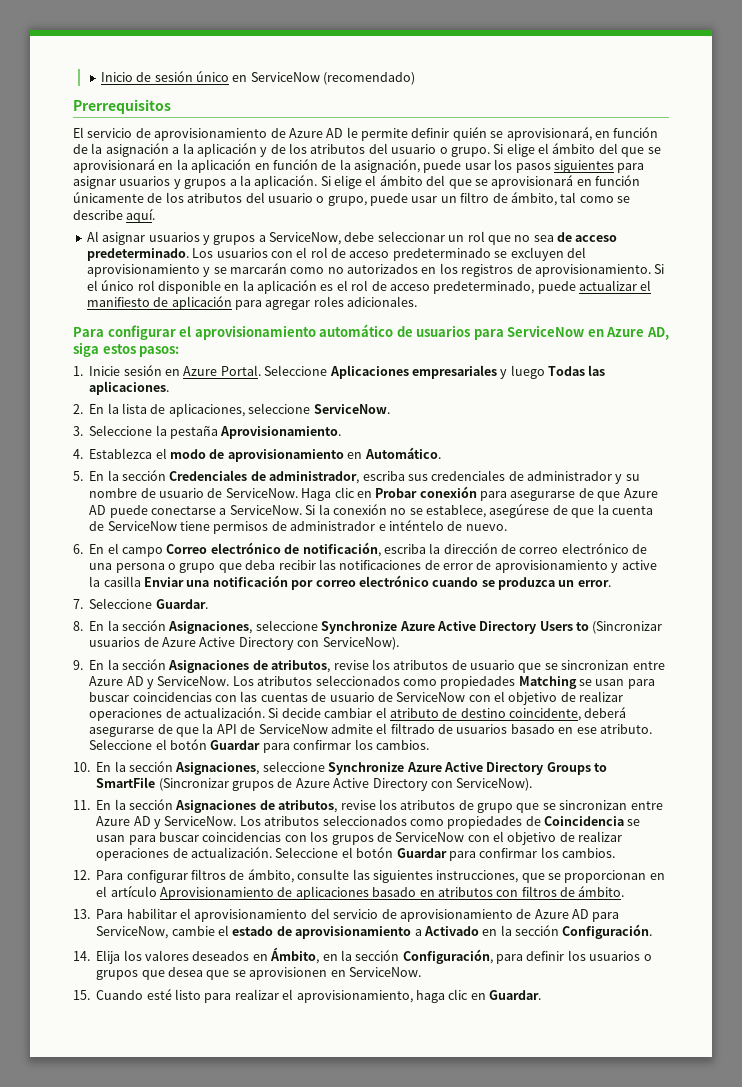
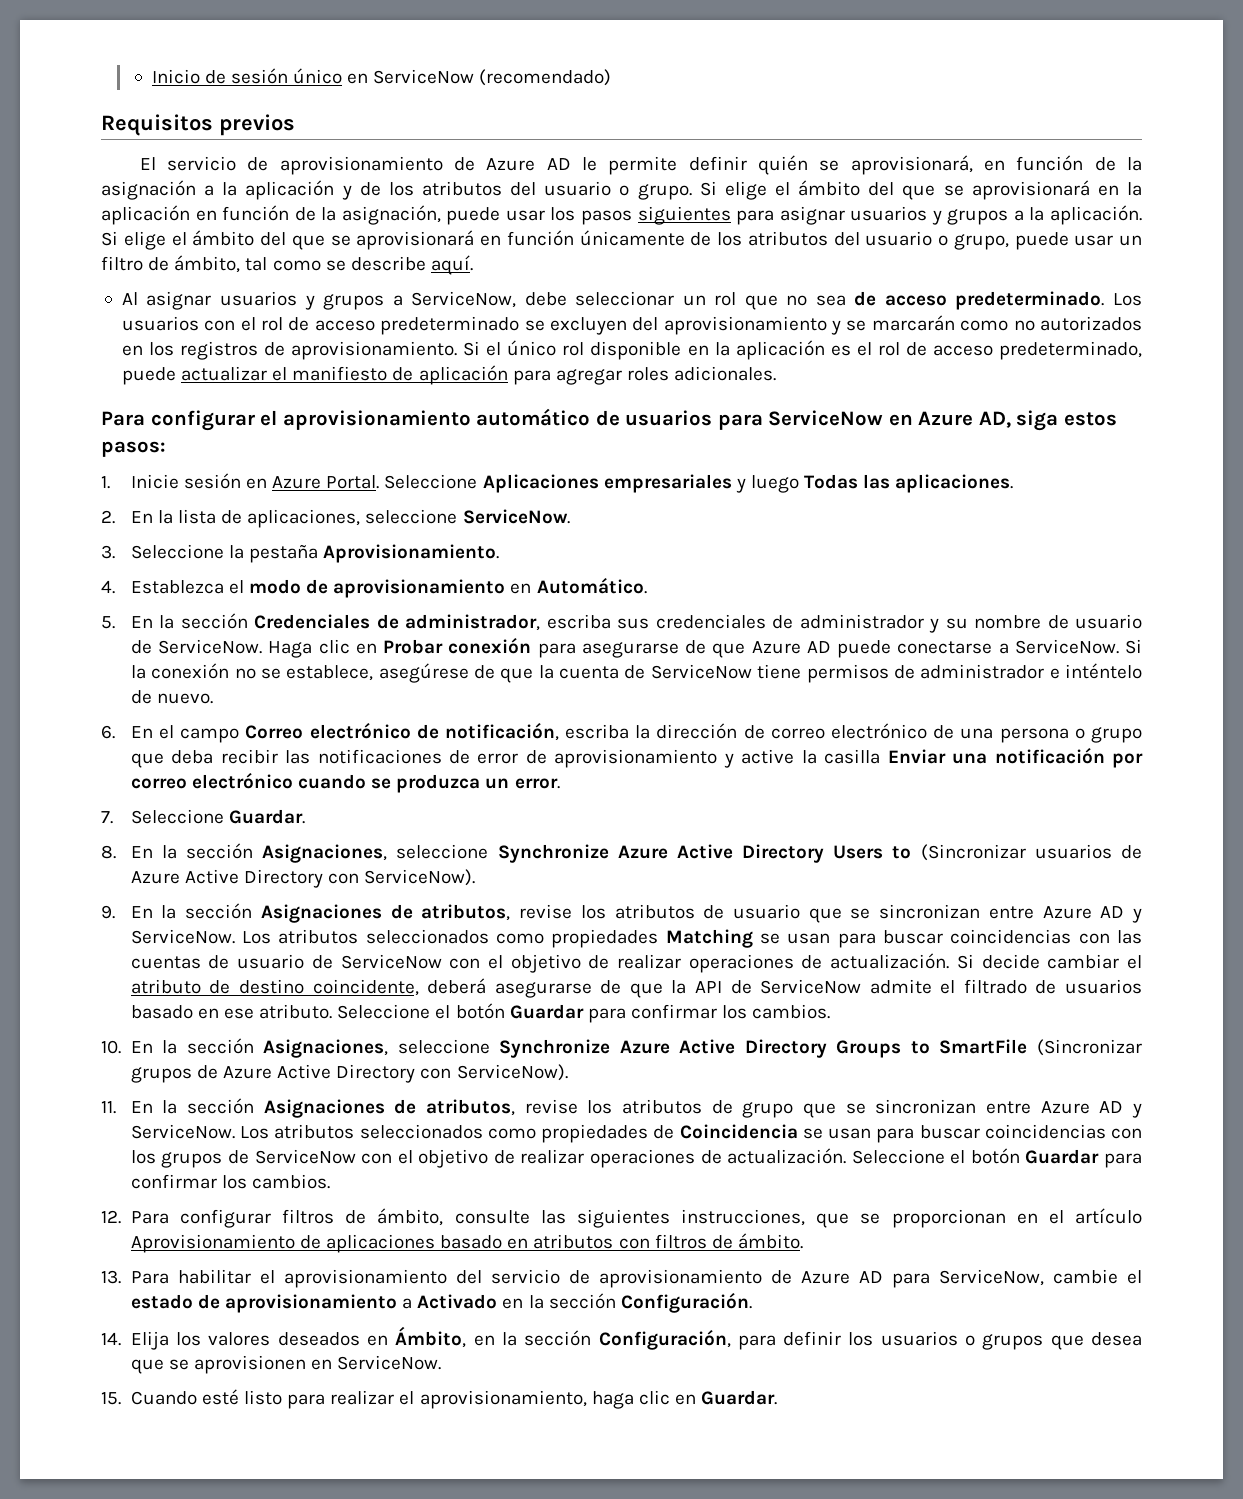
[73,99,171,114] Prerrequisitos -> [101,114,295,136] Requisitos previos

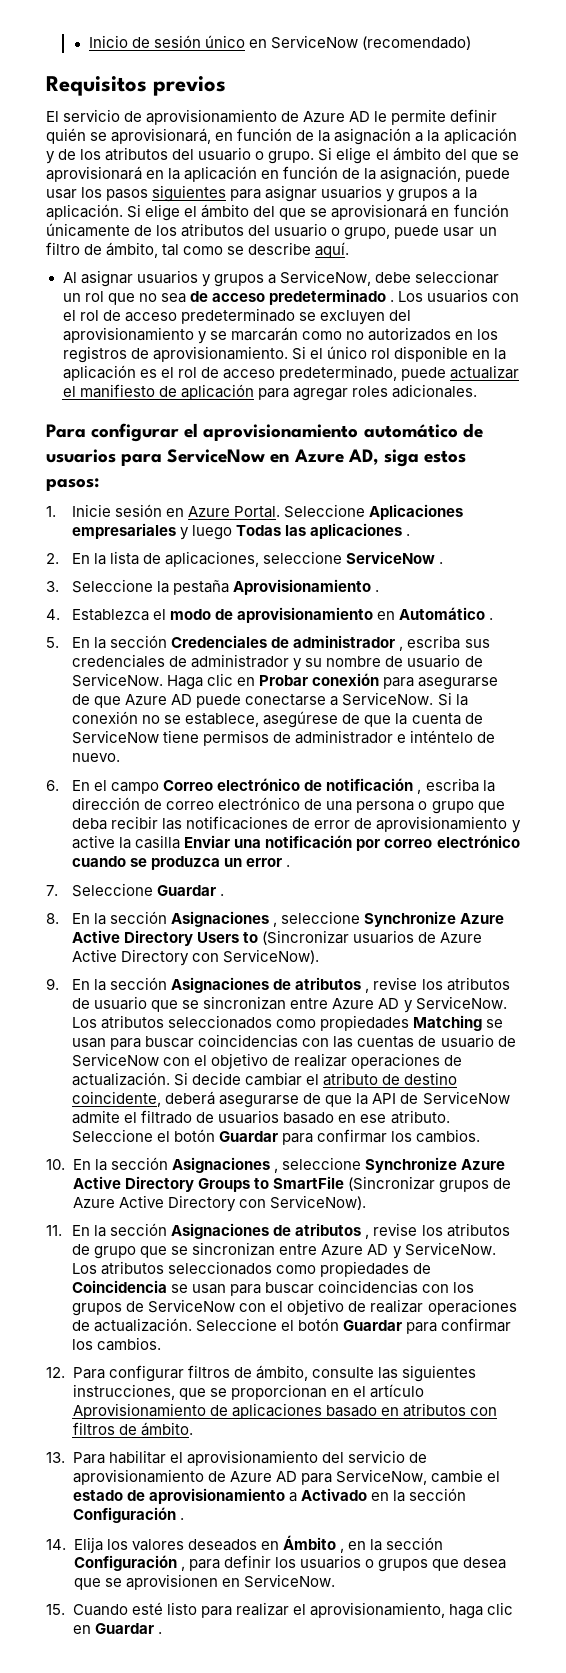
[955,291,1105,310] predeterminado. -> [268,289,394,305] predeterminado .
[895,474,1014,493] aplicaciones. -> [310,523,411,539] aplicaciones .
[462,509,570,524] ServiceNow. -> [346,551,444,564] ServiceNow .
[323,544,500,563] Aprovisionamiento. -> [233,579,380,595] Aprovisionamiento .
[536,578,647,594] Automático. -> [399,607,494,620] Automático .
[405,614,541,631] administrador, -> [293,635,404,651] administrador ,
[444,723,559,741] notificación, -> [326,778,422,794] notificación ,
[514,778,560,789] error. -> [246,858,291,867] error .
[228,809,305,824] Guardar. -> [157,885,225,896] Guardar .
[262,844,388,863] Asignaciones, -> [171,911,278,927] Asignaciones ,
[421,904,511,921] atributos, -> [295,977,370,993] atributos ,
[263,1039,389,1058] Asignaciones, -> [171,1157,278,1173] Asignaciones ,
[426,1099,516,1116] atributos, -> [295,1223,370,1239] atributos ,
[620,1293,752,1313] Configuración. -> [72,1507,184,1523] Configuración .
[395,1326,731,1350] Ámbito, en la sección Configuración, -> [282,1535,443,1553] [73,1555,185,1571] Ámbito , en la sección Configuración ,
[701,1390,778,1405] Guardar. -> [94,1623,162,1634] Guardar .

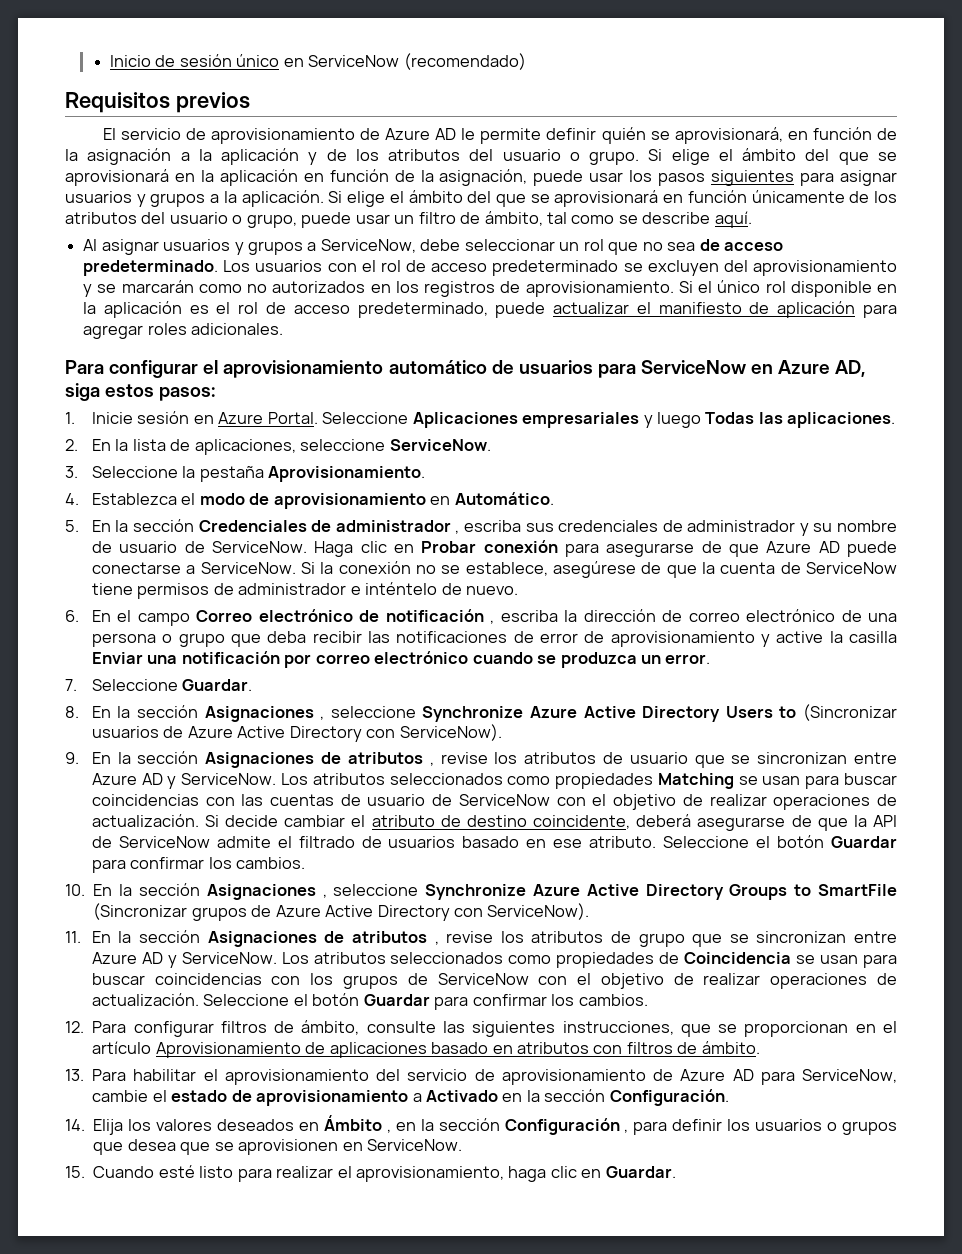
[268,289,394,305] predeterminado . -> [83,260,219,276] predeterminado.
[310,523,411,539] aplicaciones . -> [787,412,896,428] aplicaciones.
[346,551,444,564] ServiceNow . -> [389,439,491,451] ServiceNow.
[233,579,380,595] Aprovisionamiento . -> [268,466,426,482] Aprovisionamiento.
[399,607,494,620] Automático . -> [454,492,554,505] Automático.
[246,858,291,867] error . -> [665,654,711,664] error.
[157,885,225,896] Guardar . -> [182,679,253,691] Guardar.
[72,1507,184,1523] Configuración . -> [609,1089,729,1106] Configuración.
[94,1623,162,1634] Guardar . -> [605,1166,676,1178] Guardar.

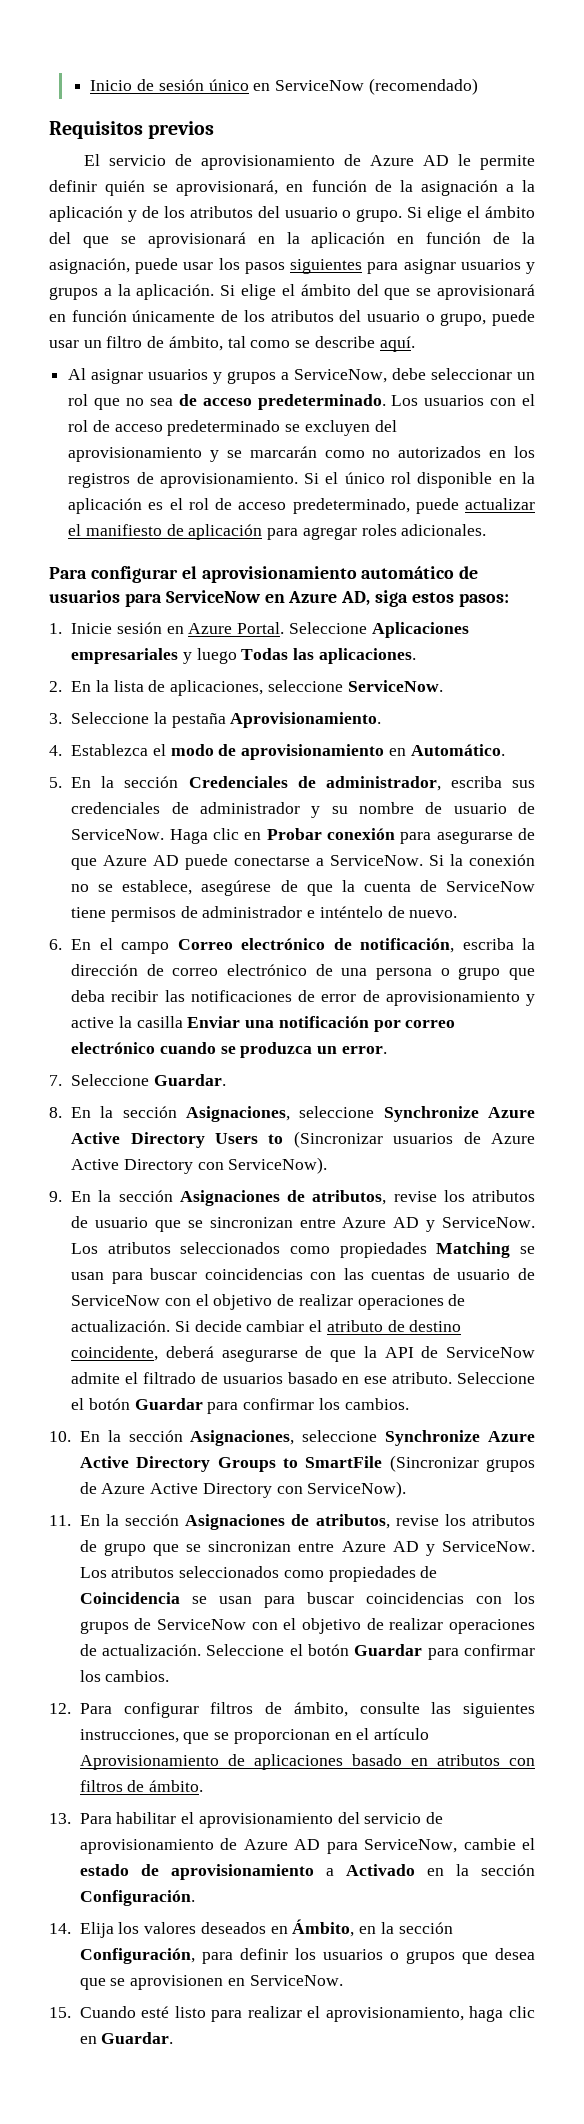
[335,520,460,534] administrador , -> [325,776,441,791] administrador,
[385,609,495,624] notificación , -> [360,938,455,953] notificación,
[204,706,325,722] Asignaciones , -> [186,1106,291,1122] Asignaciones,
[347,752,434,766] atributos , -> [312,1190,387,1205] atributos,
[206,884,327,900] Asignaciones , -> [190,1430,295,1446] Asignaciones,
[351,931,439,945] atributos , -> [315,1514,390,1529] atributos,
[323,1115,629,1135] Ámbito , en la sección Configuración , -> [292,1919,453,1937] [79,1948,195,1964] Ámbito, en la sección Configuración,

